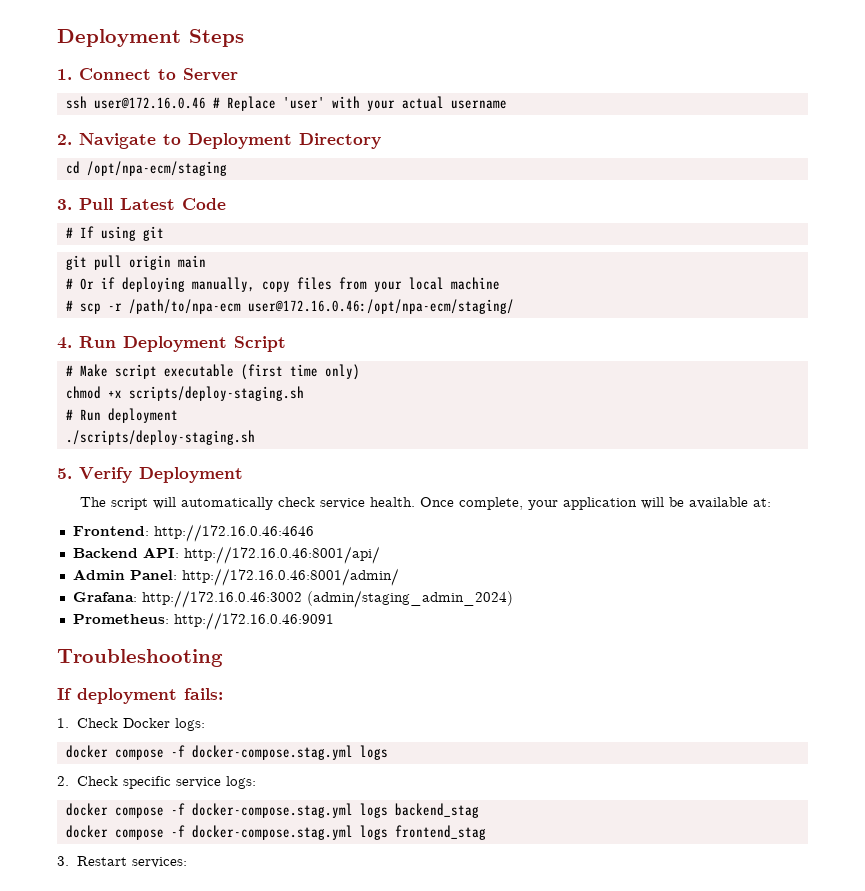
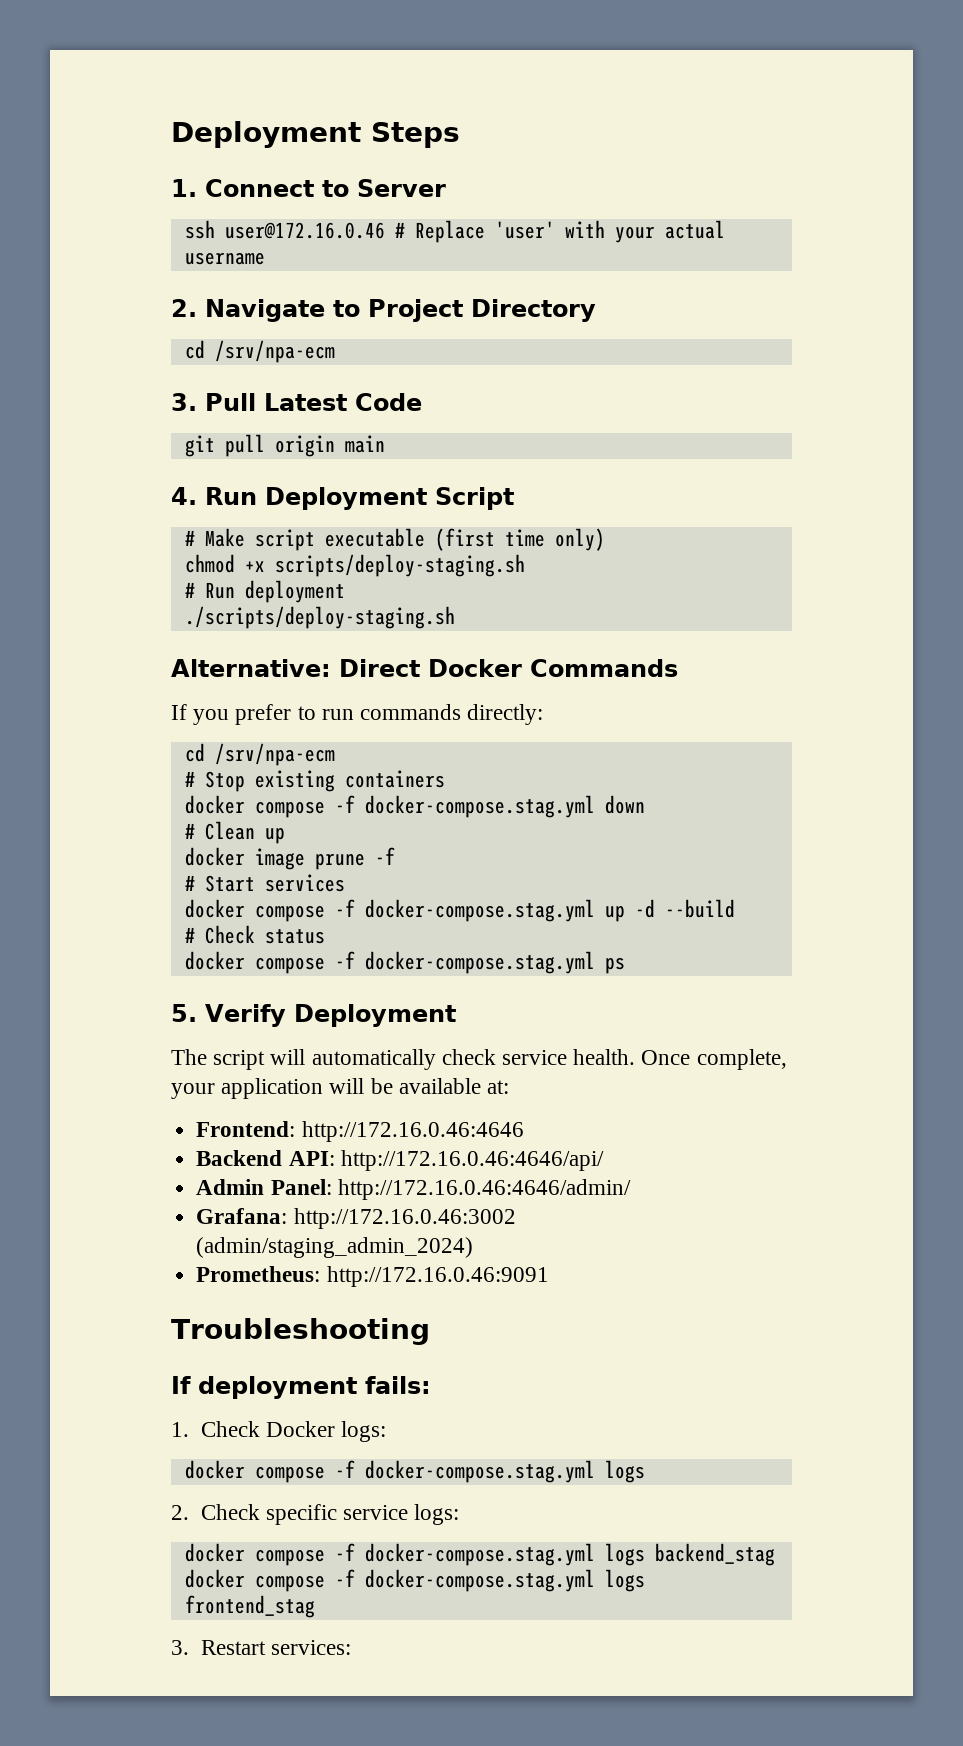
[188,133,292,149] Deployment -> [368,299,463,322] Project
[86,161,227,176] /opt/npa-ecm/staging -> [214,340,335,363] /srv/npa-ecm
[65,226,164,241] // # If using git -> (422, 402) none
[65,277,500,292] [65,299,514,314] // # Or if deploying manually, copy files from your local machine // # scp -r /path/to/npa-ecm user@172.16.0.46:/opt/npa-ecm/staging/ -> (385, 444) none
(255, 437) none -> [171,659,678,677] [171,704,544,725] [184,743,335,766] [184,770,445,792] [184,795,645,818] [184,821,285,844] [184,847,395,870] [184,874,345,892] [184,899,735,922] [184,925,325,944] [184,951,625,974] // Alternative: Direct Docker Commands // If you prefer to run commands directly: // cd /srv/npa-ecm // # Stop existing containers // docker compose -f docker-compose.stag.yml down // # Clean up // docker image prune -f // # Start services // docker compose -f docker-compose.stag.yml up -d --build // # Check status // docker compose -f docker-compose.stag.yml ps
[183,546,380,564] http://172.16.0.46:8001/api/ -> [340,1150,604,1171] http://172.16.0.46:4646/api/
[181,568,399,586] http://172.16.0.46:8001/admin/ -> [337,1179,631,1200] http://172.16.0.46:4646/admin/

